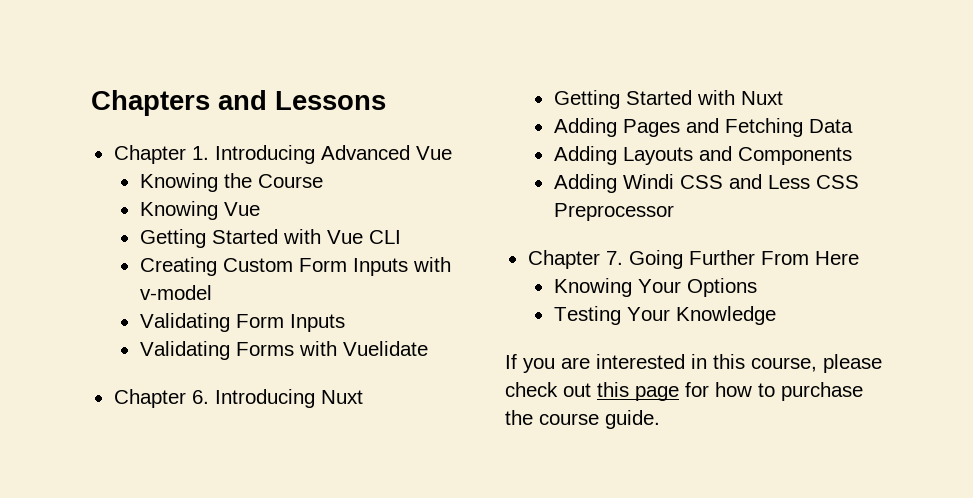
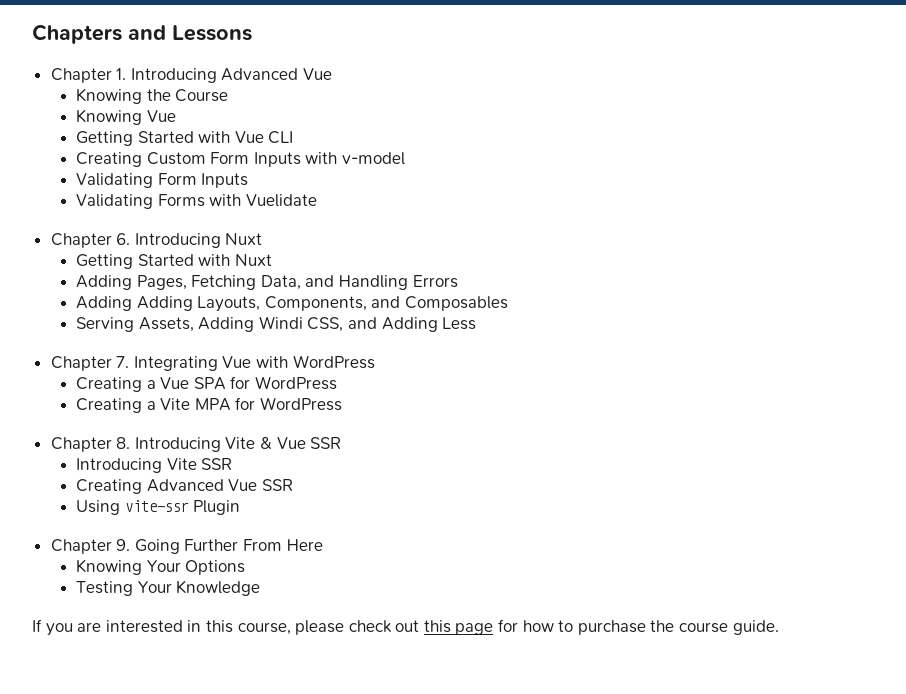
[622,118,853,137] [553,146,852,165] [553,174,762,193] Pages and Fetching Data // Adding Layouts and Components // Adding Windi CSS and -> [136,275,458,290] [76,296,509,312] [76,316,438,332] Pages, Fetching Data, and Handling Errors // Adding Adding Layouts, Components, and Composables // Serving Assets, Adding Windi CSS, and Adding
[815,175,859,189] [553,203,674,221] CSS Preprocessor -> (477, 323) none
(623, 258) none -> [133,355,375,371] [76,376,338,392] [76,397,343,413] [50,436,342,452] [76,458,233,473] [76,479,293,494] [76,500,241,515] [50,539,131,554] Integrating Vue with WordPress // Creating a Vue SPA for WordPress // Creating a Vite MPA for WordPress // Chapter 8. Introducing Vite & Vue SSR // Introducing Vite SSR // Creating Advanced Vue SSR // Using vite-ssr Plugin // Chapter 9.

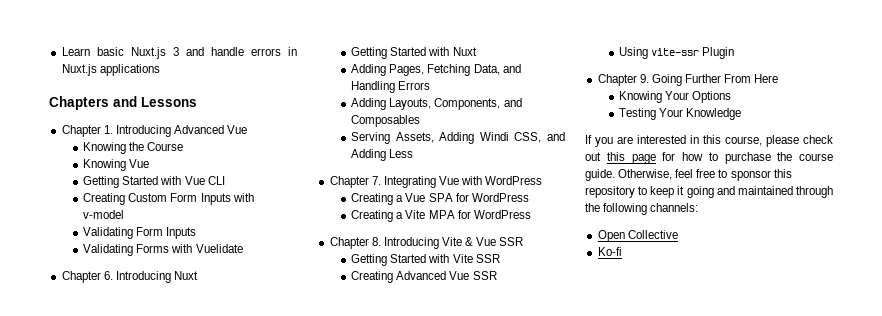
(32, 34) none -> [61,47,297,59] [61,64,160,76] Learn basic Nuxt.js 3 and handle errors in Nuxt.js applications //
[136,296,193,311] Adding -> (387, 104) none
[76,458,163,473] Introducing -> [351,254,450,266] Getting Started with
(779, 627) none -> [618,169,792,181] [585,186,833,198] [585,203,699,215] [597,230,678,242] [597,247,622,256] Otherwise, feel free to sponsor this repository to keep it going and maintained through the following channels: // Open Collective // Ko-fi

